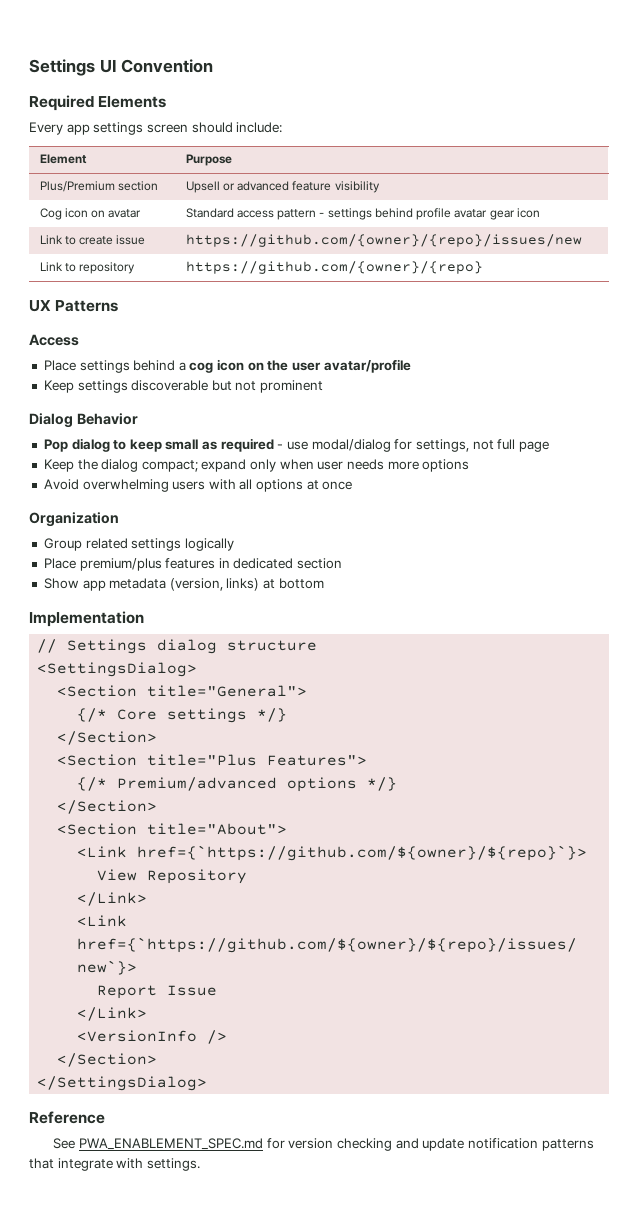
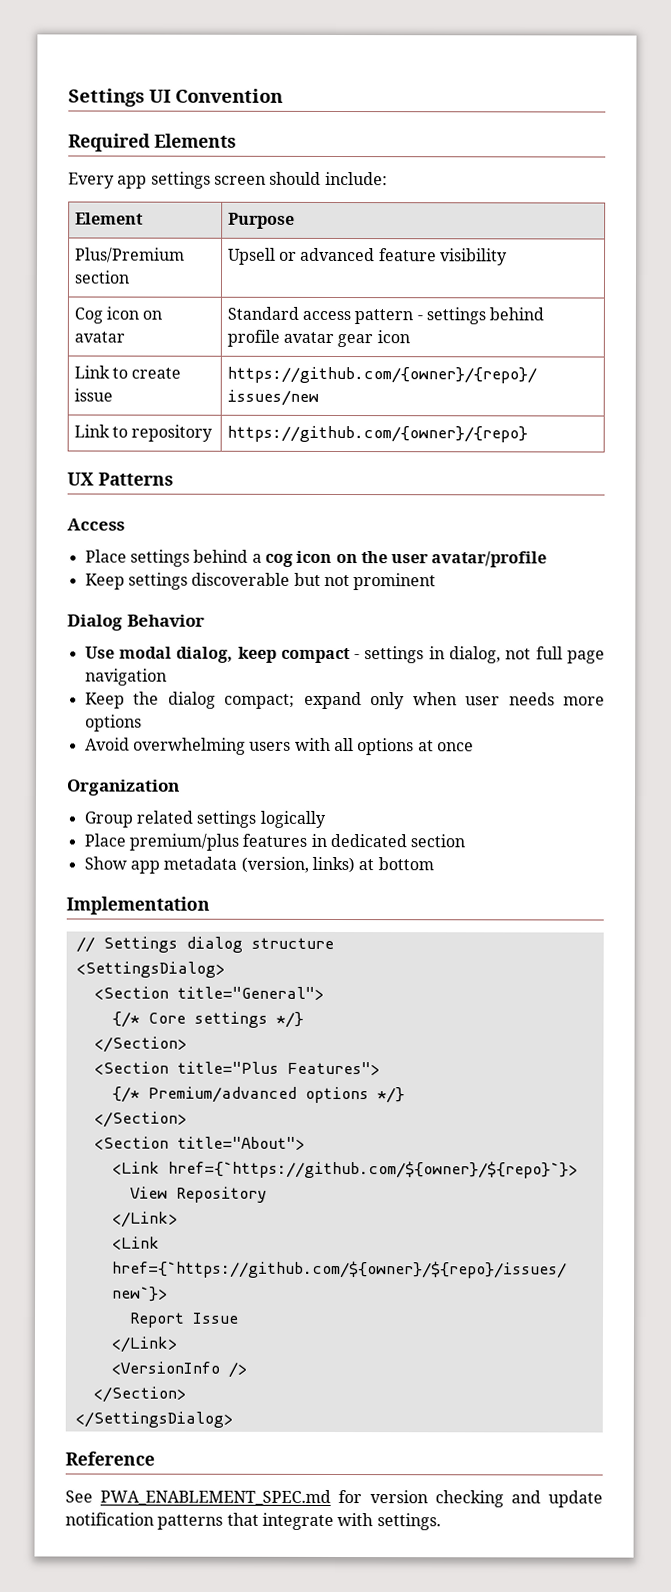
[43,438,469,452] Pop dialog to keep small as required - use modal/dialog for settings, -> [84,646,502,664] Use modal dialog, keep compact - settings in dialog,
(549, 446) none -> [84,668,167,686] navigation

